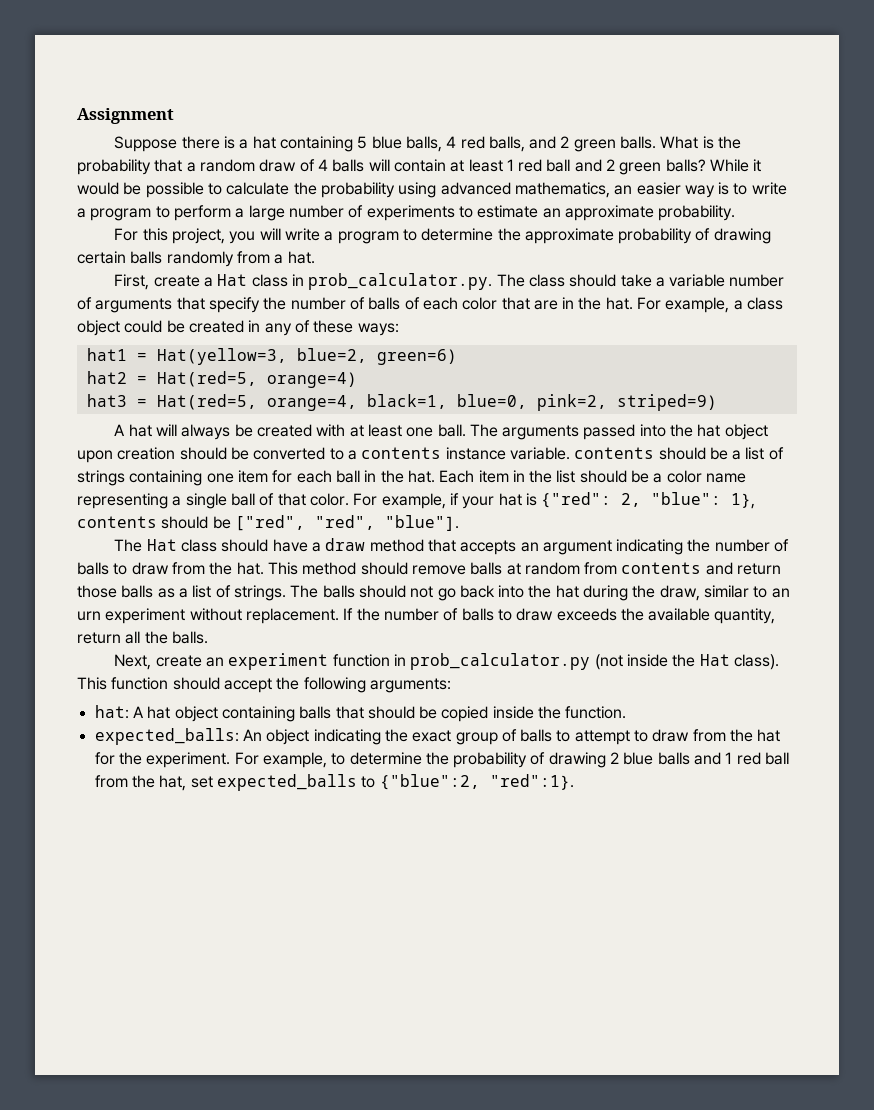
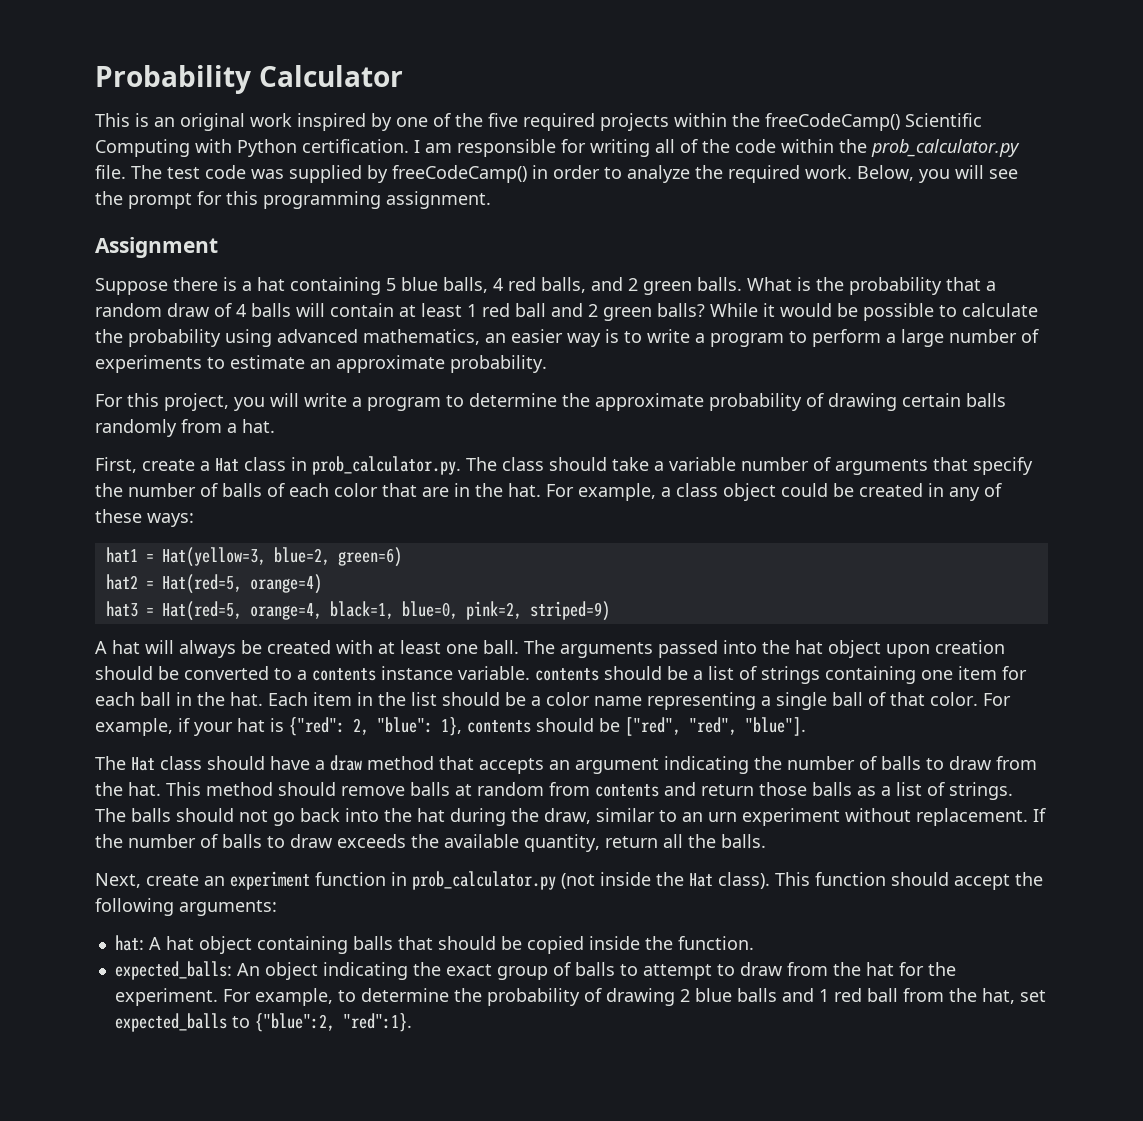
(77, 116) none -> [95,65,403,94] [95,113,982,131] [95,139,1020,157] [95,165,1018,183] [95,191,491,209] Probability Calculator // This is an original work inspired by one of the five required projects within the freeCodeCamp() Scientific Computing with Python certification. I am responsible for writing all of the code within the prob_calculator.py file. The test code was supplied by freeCodeCamp() in order to analyze the required work. Below, you will see the prompt for this programming assignment. //

